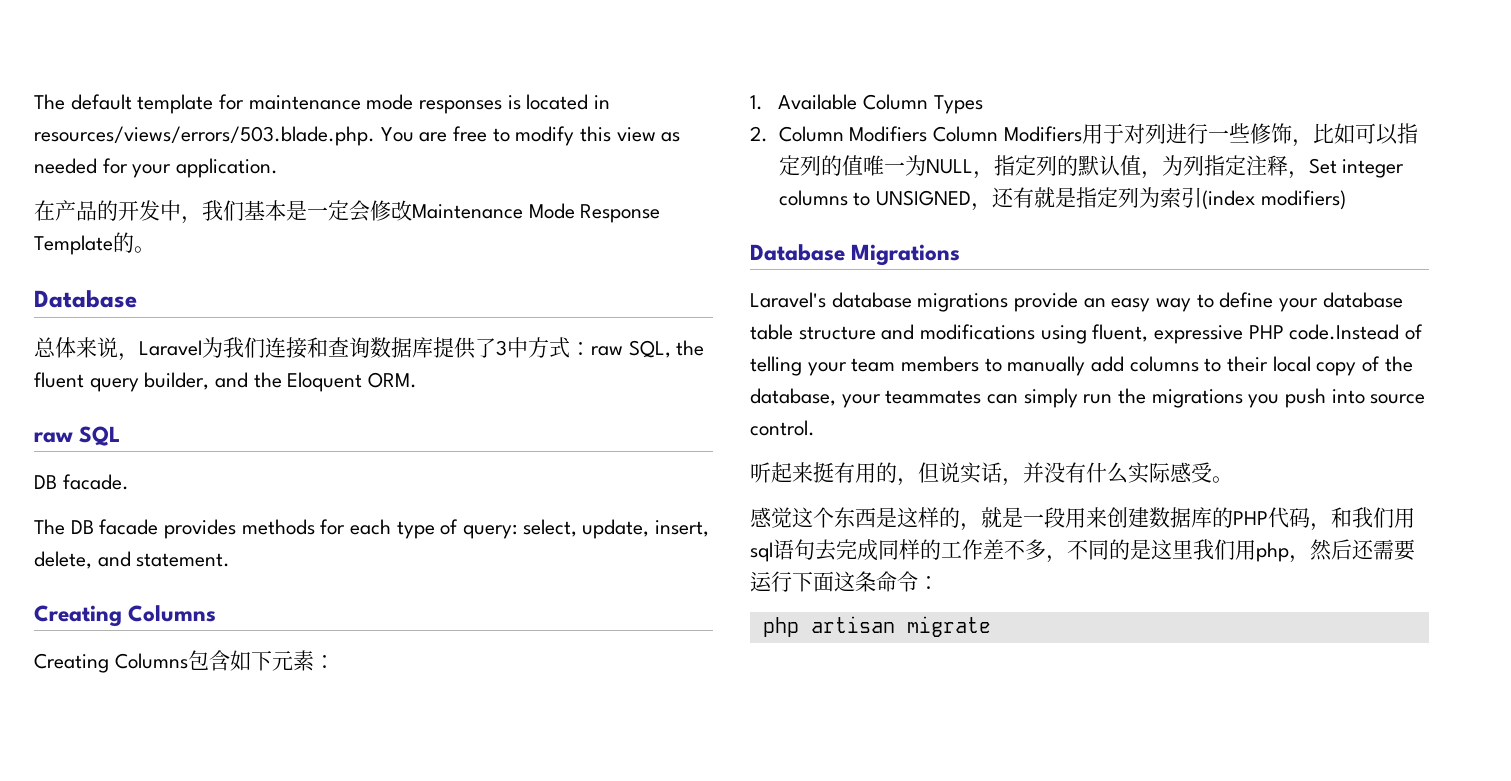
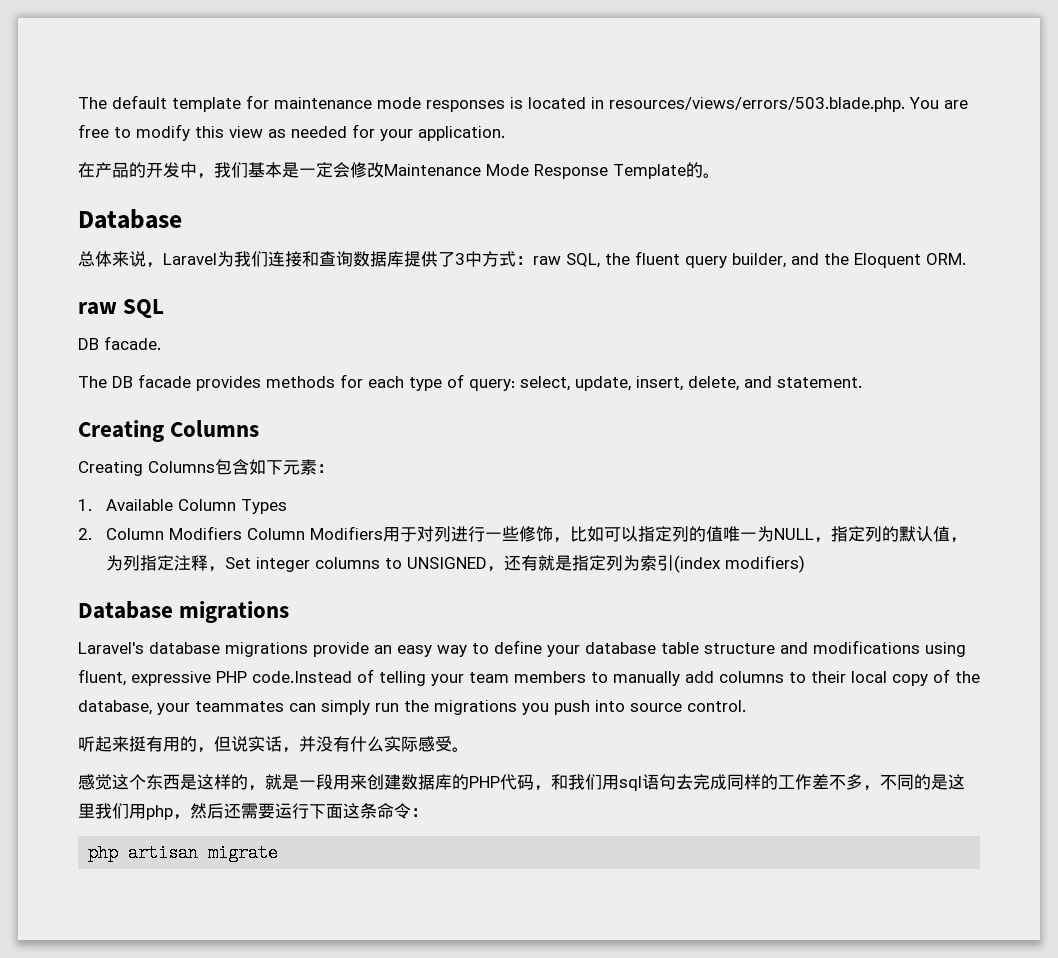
[851,244,961,266] Migrations -> [179,601,290,623] migrations

